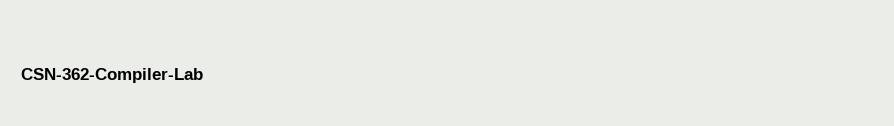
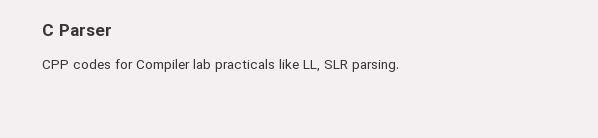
[21,68,203,83] CSN-362-Compiler-Lab -> [42,24,112,36] [42,59,399,72] C Parser // CPP codes for Compiler lab practicals like LL, SLR parsing.

